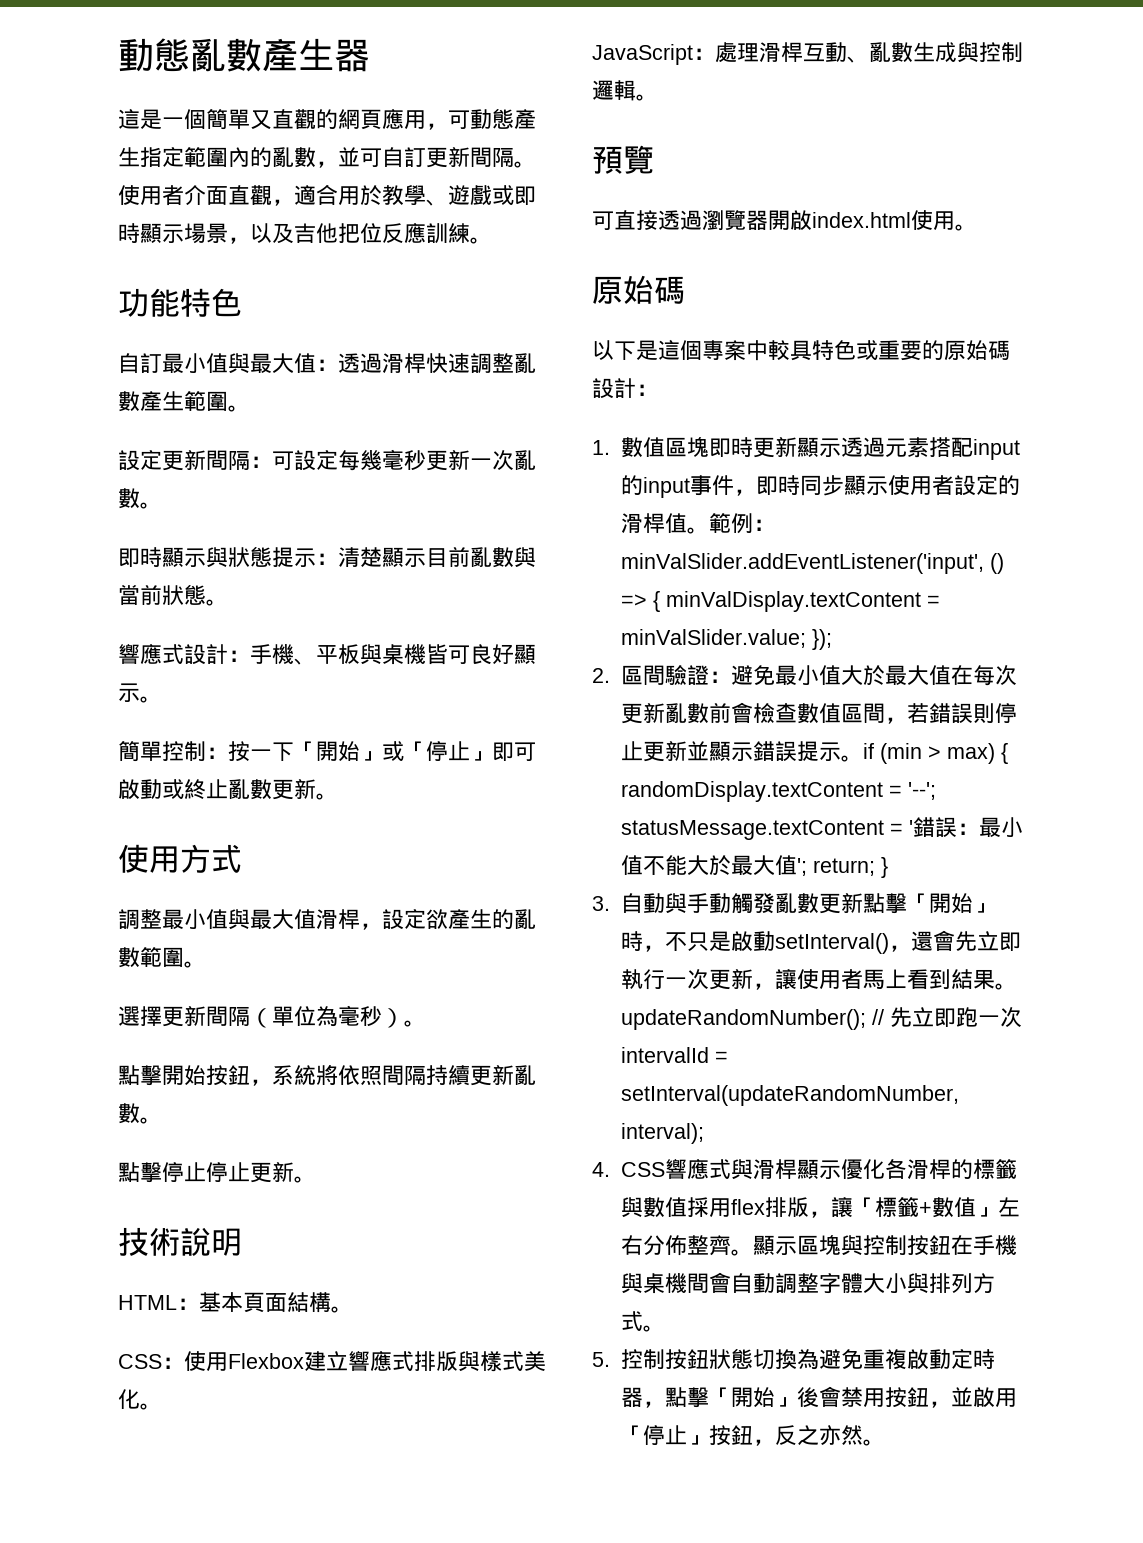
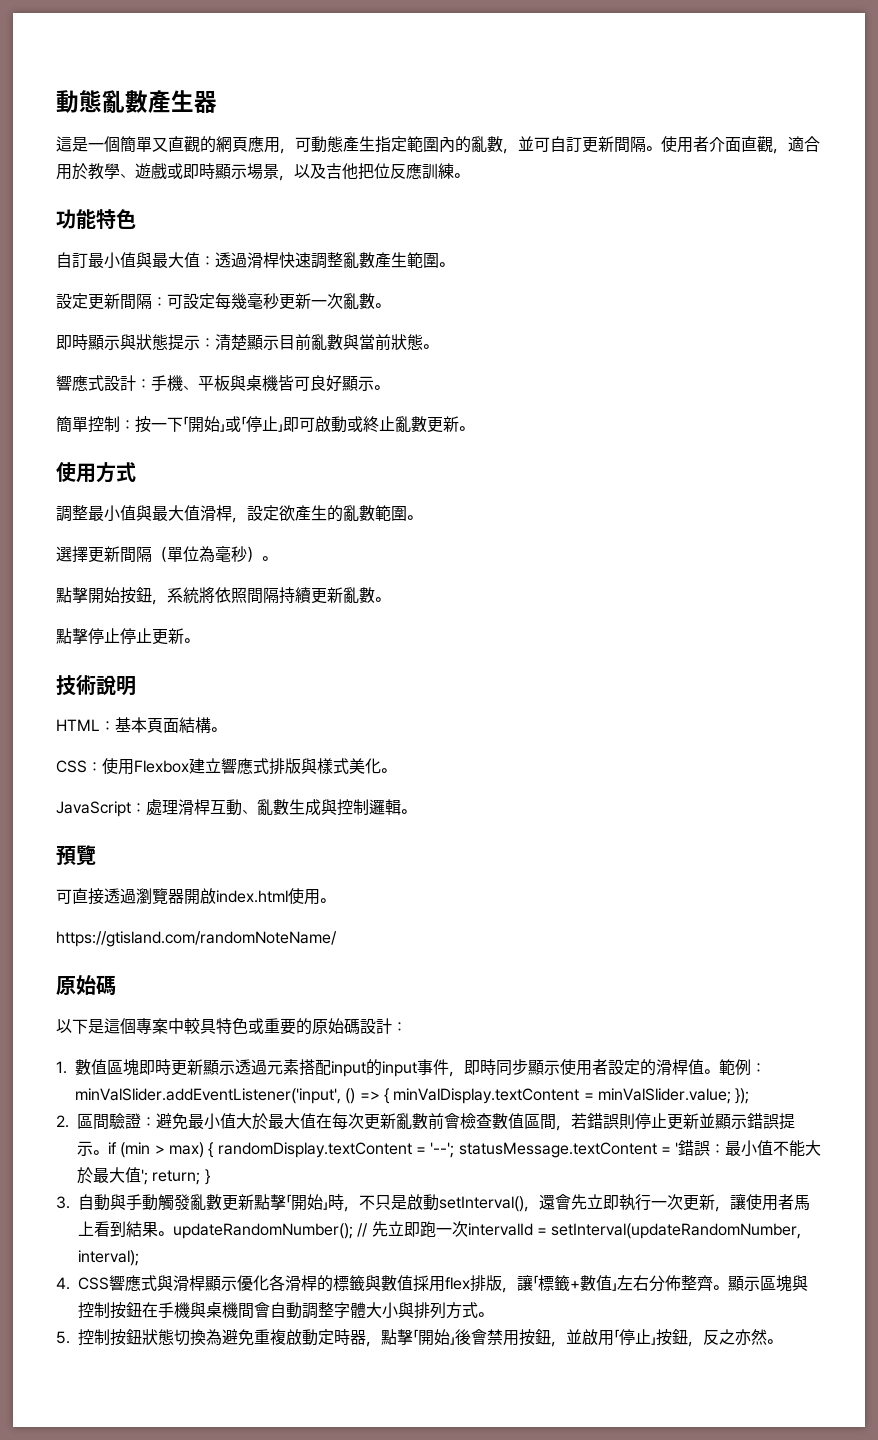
(977, 227) none -> [56,931,337,947] // https://gtisland.com/randomNoteName/

